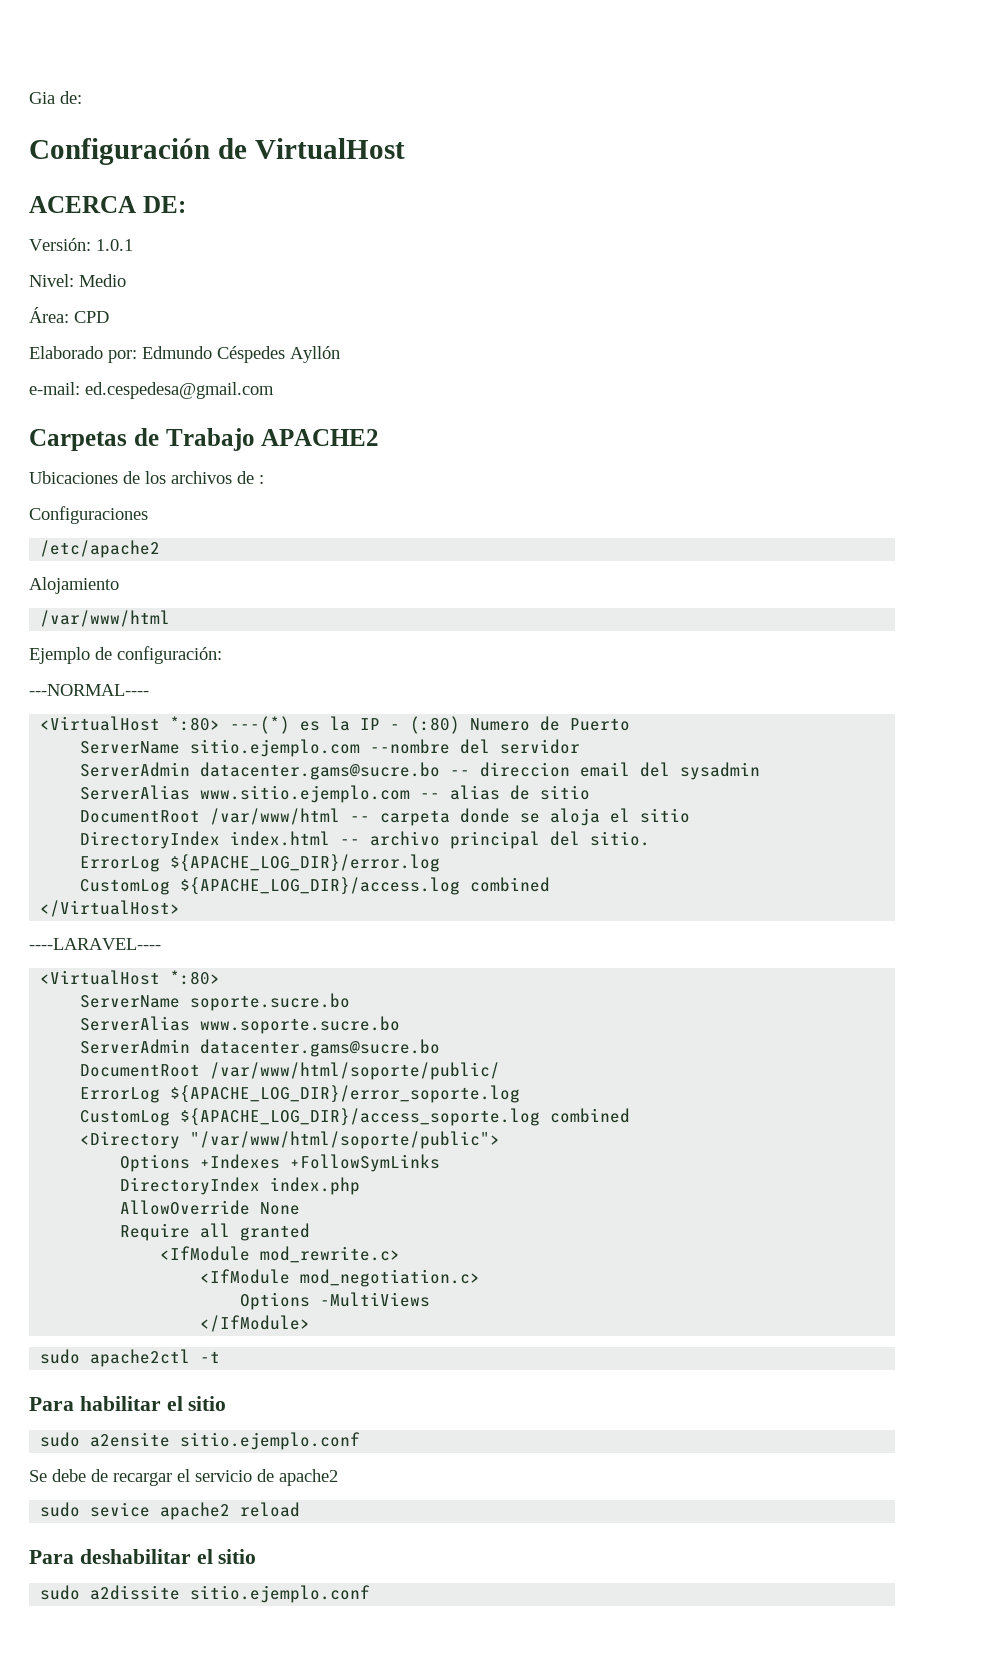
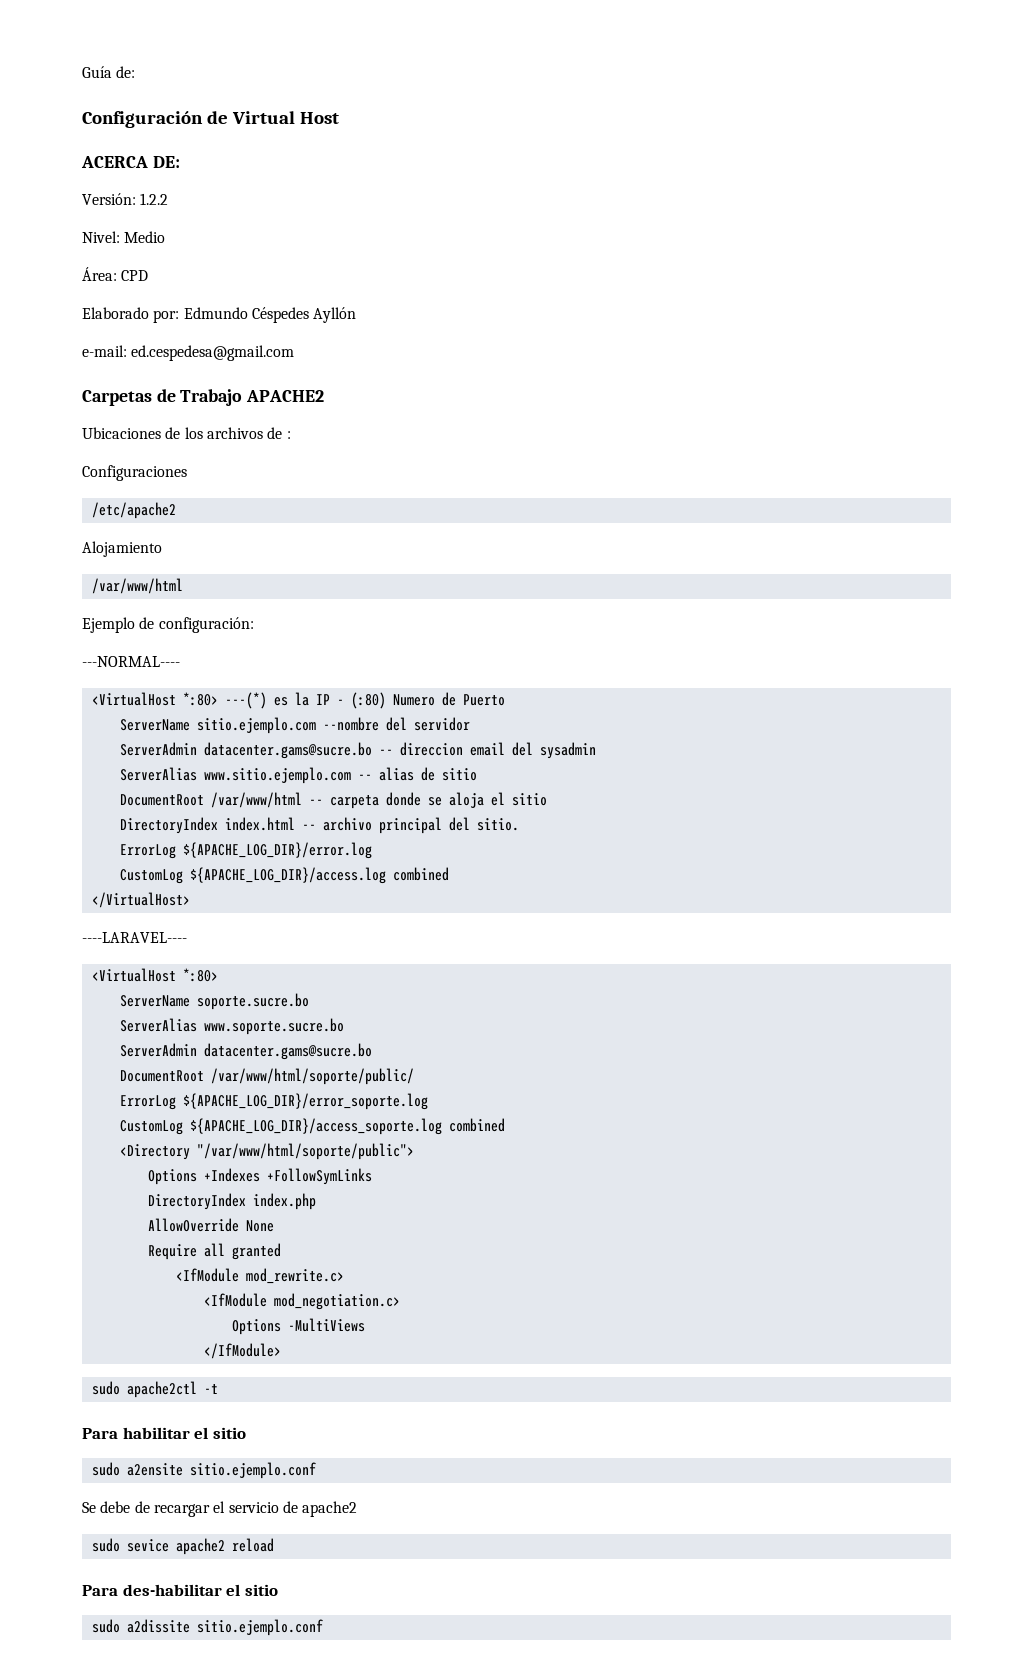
[29,92,55,104] Gia -> [82,66,112,78] Guía
[254,138,405,159] VirtualHost -> [231,111,339,124] Virtual Host
[96,239,133,251] 1.0.1 -> [140,193,169,205] 1.2.2
[79,1549,191,1564] deshabilitar -> [122,1584,222,1596] des-habilitar

